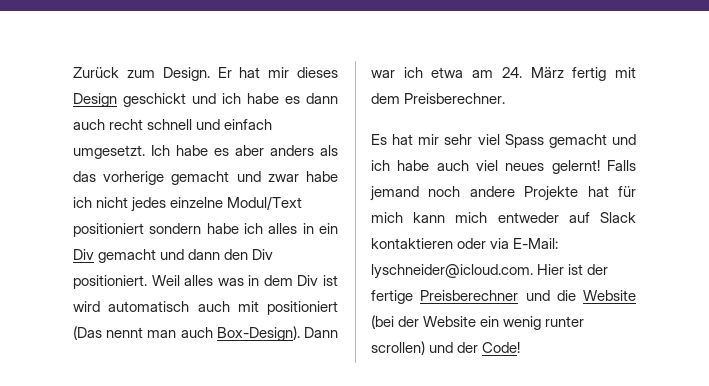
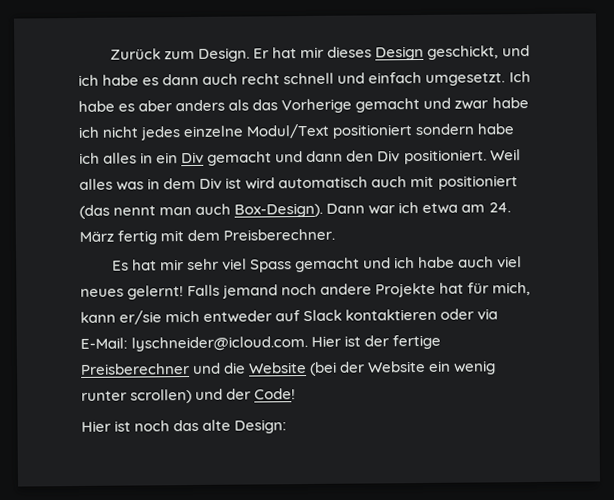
[123,93,186,107] geschickt -> [427,45,500,60] geschickt,
[103,171,165,185] vorherige -> [281,98,353,114] Vorherige
[73,326,102,340] (Das -> [79,204,110,219] (das
[371,212,446,223] mich kann -> [492,282,532,296] [80,310,163,325] mich, kann er/sie
(521, 347) none -> [81,419,288,434] // Hier ist noch das alte Design:

